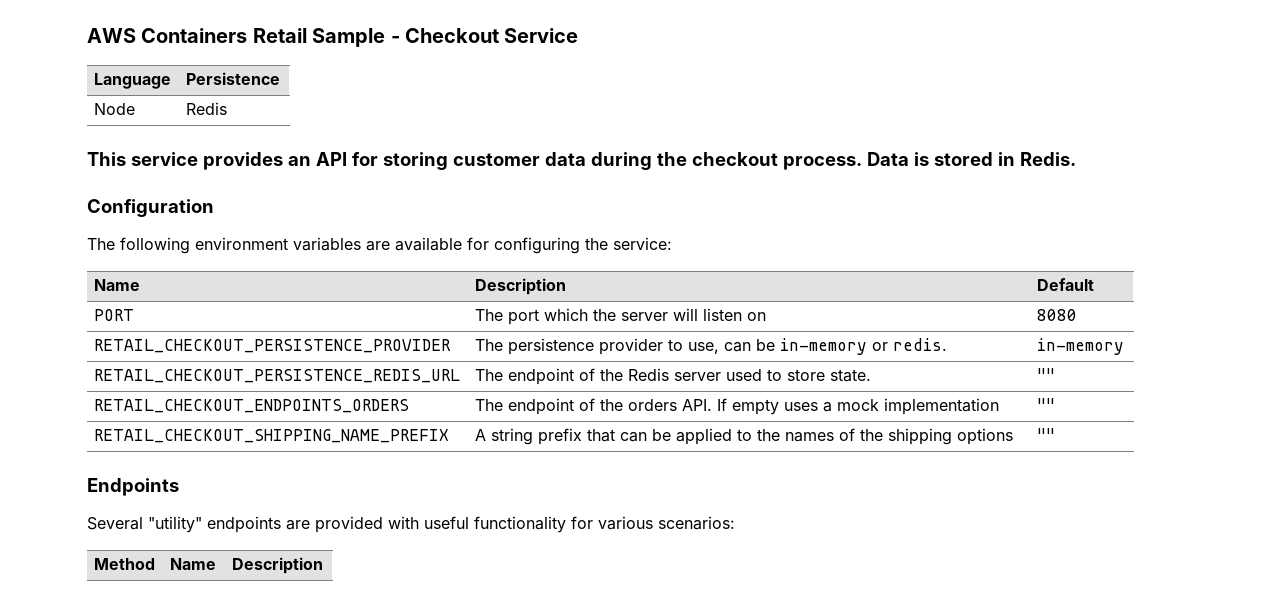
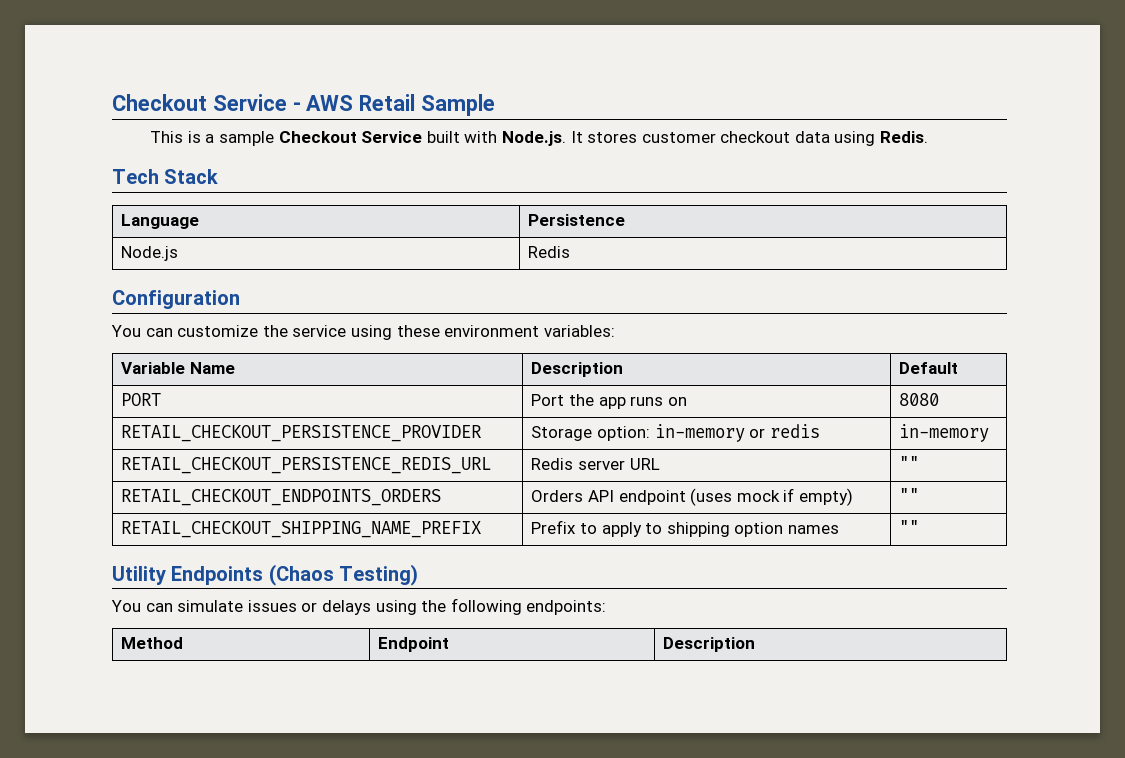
[87,28,579,47] AWS Containers Retail Sample - Checkout Service -> [112,94,496,116] [150,131,929,146] [112,169,219,184] Checkout Service - AWS Retail Sample // This is a sample Checkout Service built with Node.js. It stores customer checkout data using Redis. // Tech Stack
[94,103,136,115] Node -> [121,246,179,261] Node.js
[87,152,1076,170] [87,199,214,217] [87,237,672,254] [94,279,141,291] [475,278,567,295] [1037,278,1095,291] [94,309,135,321] [475,308,767,325] [1037,309,1078,321] [94,339,452,353] [475,338,776,355] This service provides an API for storing customer data during the checkout process. Data is stored in Redis. // Configuration // The following environment variables are available for configuring the service: // Name | Description | Default // PORT | The port which the server will listen on | 8080 // RETAIL_CHECKOUT_PERSISTENCE_PROVIDER | The persistence provider to use, can be -> [112,290,240,309] [111,325,615,340] [121,362,235,374] [531,362,624,377] [899,362,959,374] [121,393,162,406] [531,394,687,409] [899,393,940,406] [121,425,482,442] [531,426,650,441] Configuration // You can customize the service using these environment variables: // Variable Name | Description | Default // PORT | Port the app runs on | 8080 // RETAIL_CHECKOUT_PERSISTENCE_PROVIDER | Storage option:
[893,338,948,351] redis. -> [769,424,820,438] redis
[475,368,872,385] [1037,368,1056,381] [94,399,410,413] [475,398,1000,415] [1037,398,1056,411] [94,429,450,443] [475,428,1014,445] [1037,428,1056,441] The endpoint of the Redis server used to store state. | "" // RETAIL_CHECKOUT_ENDPOINTS_ORDERS | The endpoint of the orders API. If empty uses a mock implementation | "" // RETAIL_CHECKOUT_SHIPPING_NAME_PREFIX | A string prefix that can be applied to the names of the shipping options | "" // -> [531,458,660,470] [899,456,920,470] [121,489,442,506] [531,488,853,506] [899,488,920,502] [121,521,482,538] [531,520,839,537] [899,520,920,534] [112,566,166,585] Redis server URL | "" // RETAIL_CHECKOUT_ENDPOINTS_ORDERS | Orders API endpoint (uses mock if empty) | "" // RETAIL_CHECKOUT_SHIPPING_NAME_PREFIX | Prefix to apply to shipping option names | "" // Utility
[87,516,735,533] // Several "utility" endpoints are provided with useful functionality for various scenarios: -> [268,564,419,586] [111,598,607,615] (Chaos Testing) // You can simulate issues or delays using the following endpoints:
[170,558,217,570] Name -> [378,637,450,652] Endpoint

